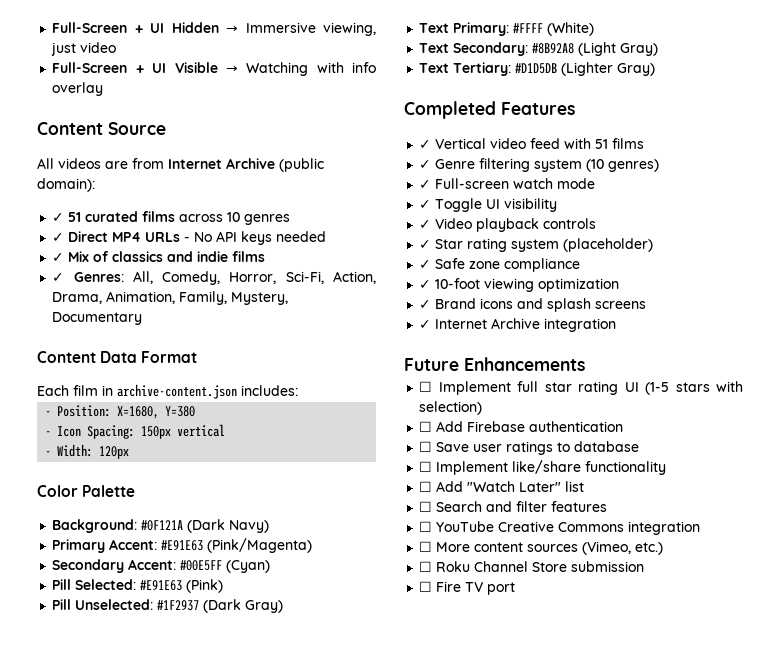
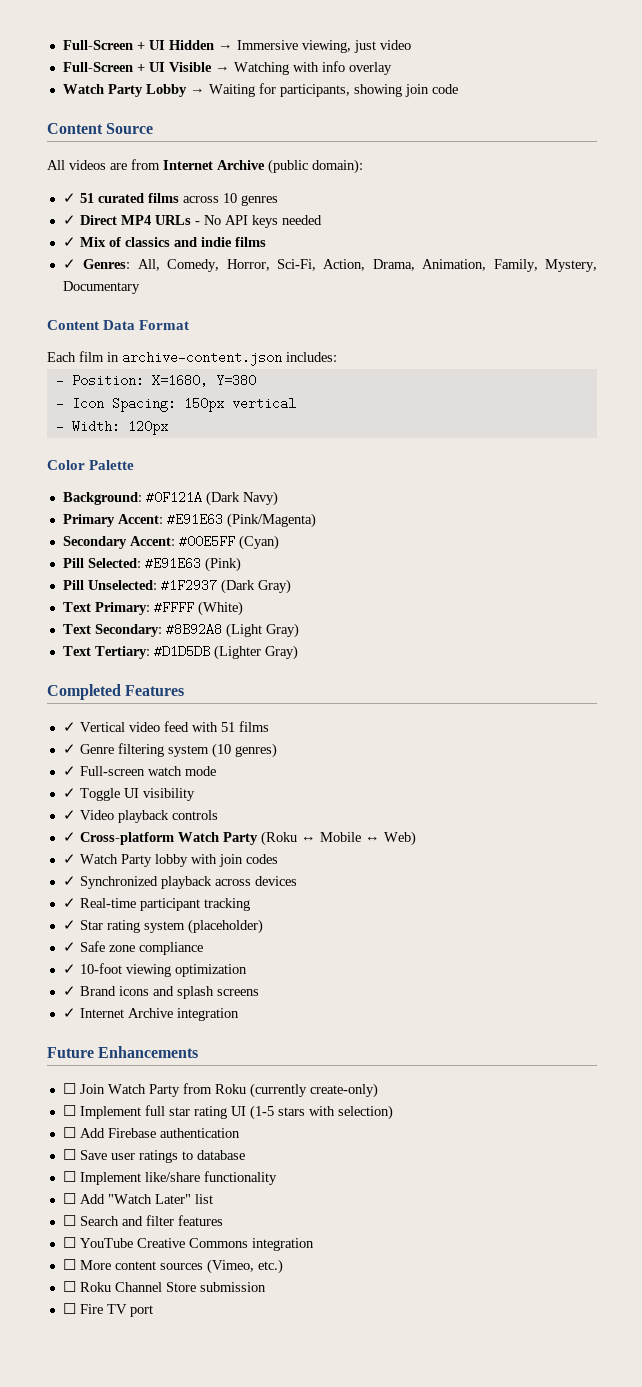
(104, 89) none -> [62,83,458,97] // Watch Party Lobby → Waiting for participants, showing join code
(597, 223) none -> [62,831,416,846] [62,854,278,867] [62,876,297,889] [62,898,250,911] // ✓ Cross-platform Watch Party (Roku ↔ Mobile ↔ Web) // ✓ Watch Party lobby with join codes // ✓ Synchronized playback across devices // ✓ Real-time participant tracking
(585, 364) none -> [62,1083,378,1098] // ☐ Join Watch Party from Roku (currently create-only)

